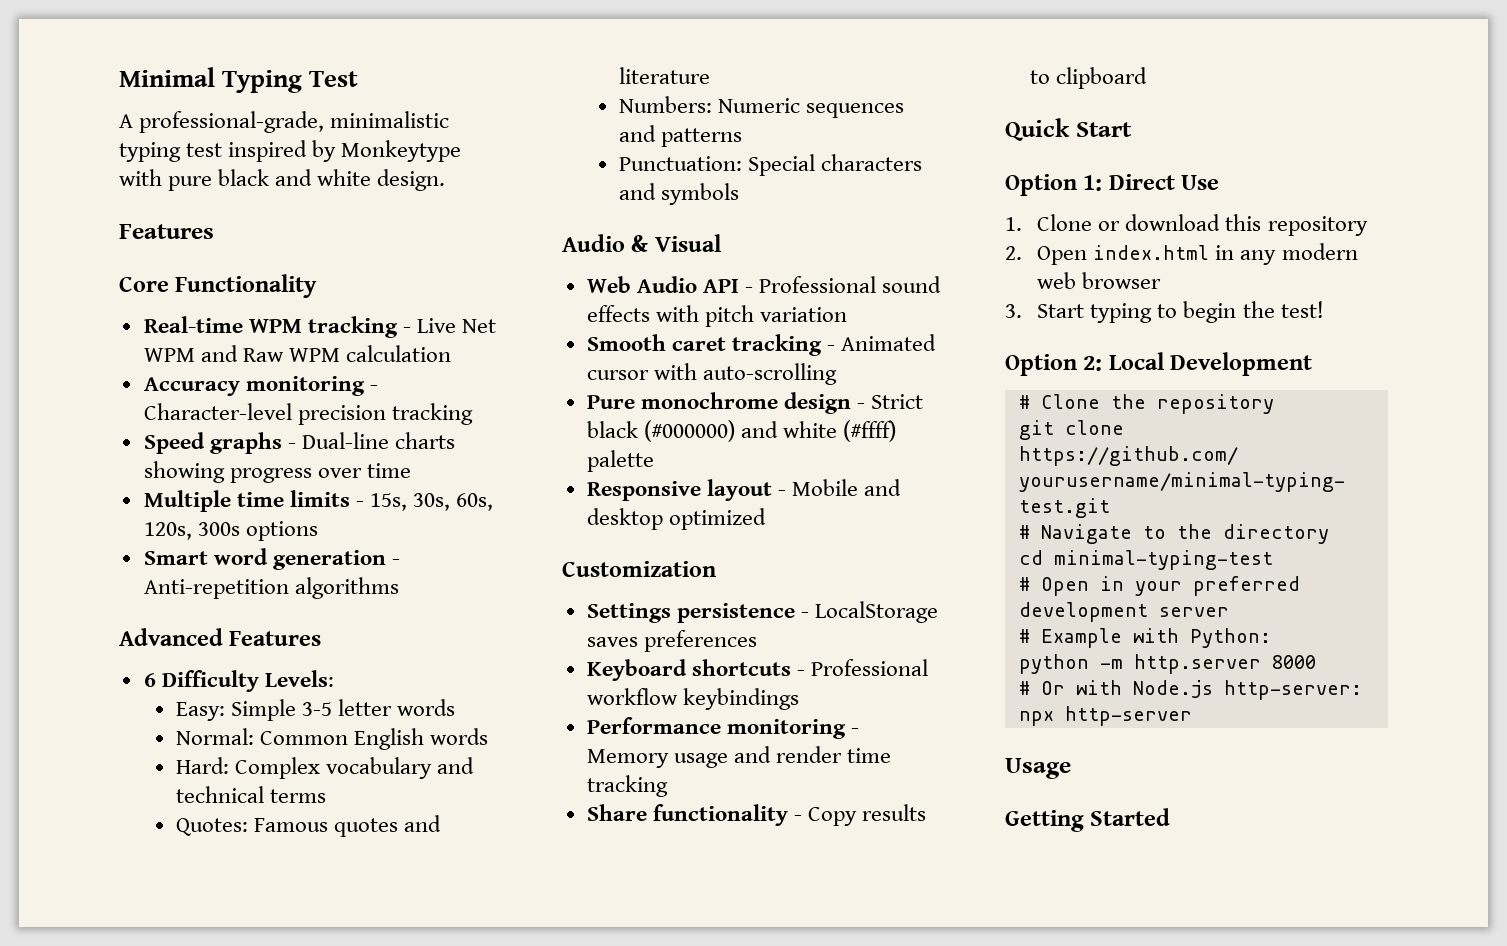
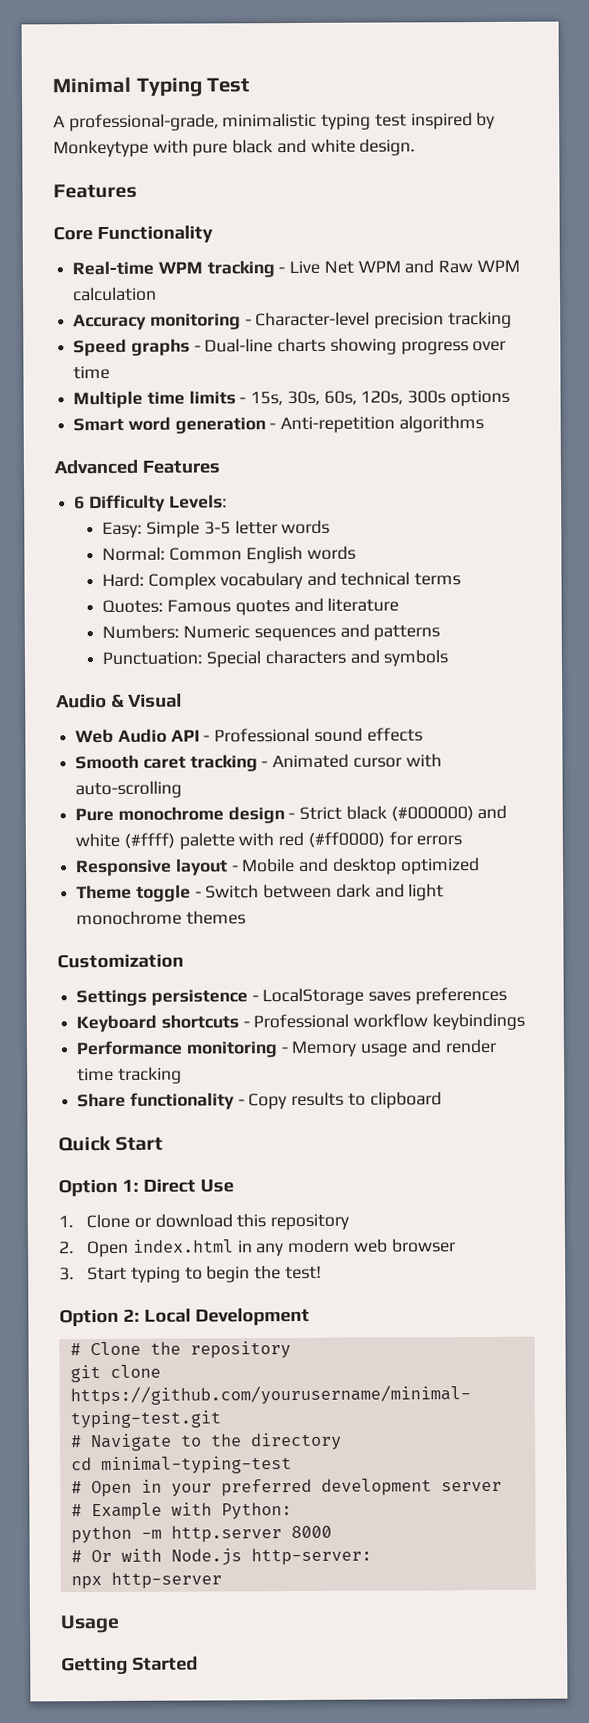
[655,305,847,327] with pitch variation -> (423, 734) none
(654, 461) none -> [238,831,463,848] with red (#ff0000) for errors
(766, 519) none -> [76,883,445,902] [76,910,246,926] // Theme toggle - Switch between dark and light monochrome themes

